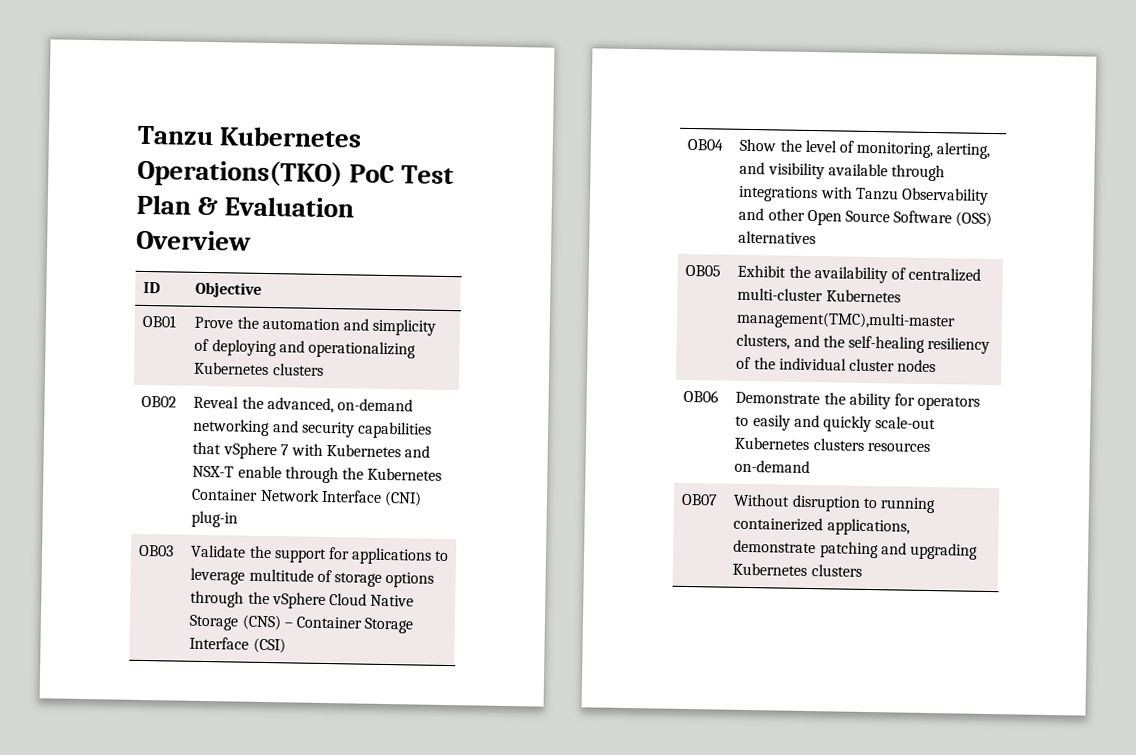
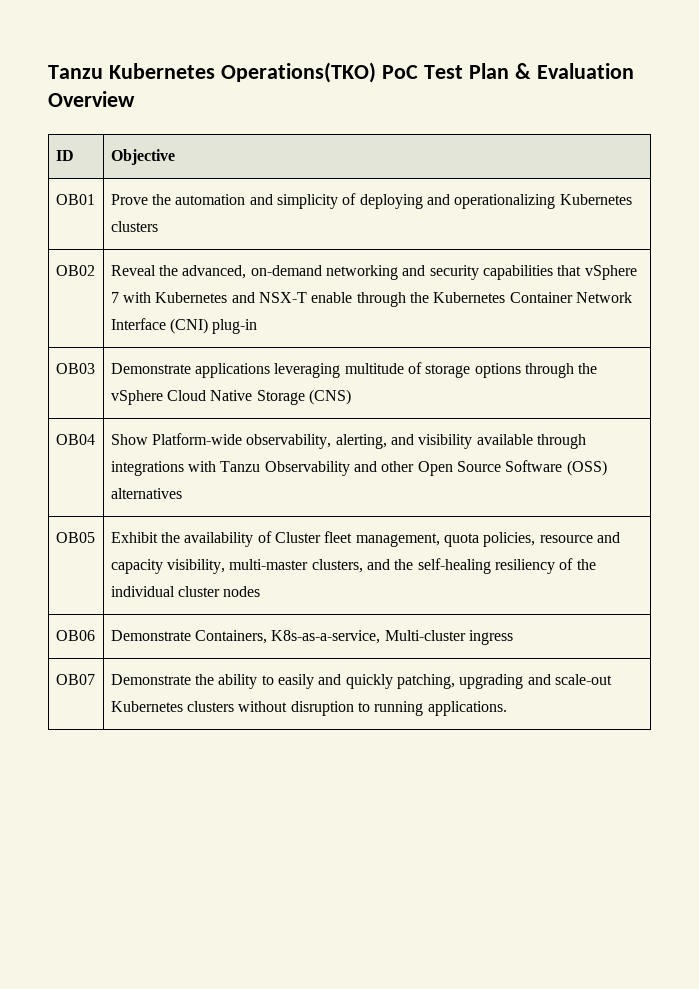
[190,544,450,565] [190,567,246,585] Validate the support for applications to leverage -> [110,363,341,378] Demonstrate applications leveraging
[283,616,414,634] [189,636,286,654] [687,138,724,151] [739,138,934,159] – Container Storage Interface (CSI) // OB04 | Show the level of monitoring, -> [55,434,95,445] [110,433,332,449] // OB04 | Show Platform-wide observability,
[908,267,982,282] [737,287,901,303] [736,310,957,331] centralized multi-cluster Kubernetes management(TMC),multi-master -> [275,531,621,547] [110,559,309,574] Cluster fleet management, quota policies, resource and capacity visibility, multi-master
(720, 396) none -> [110,630,514,645] [55,674,95,685] | Demonstrate Containers, K8s-as-a-service, Multi-cluster ingress // OB07
[893,393,981,411] for operators -> (258, 681) none
[875,416,937,430] [734,436,930,453] [734,459,811,474] [681,493,719,506] [733,493,936,514] [733,516,910,536] [733,539,978,560] [732,562,862,577] scale-out Kubernetes clusters resources on-demand // OB07 | Without disruption to running containerized applications, demonstrate patching and upgrading Kubernetes clusters -> [397,674,613,689] [110,701,507,716] patching, upgrading and scale-out Kubernetes clusters without disruption to running applications.

